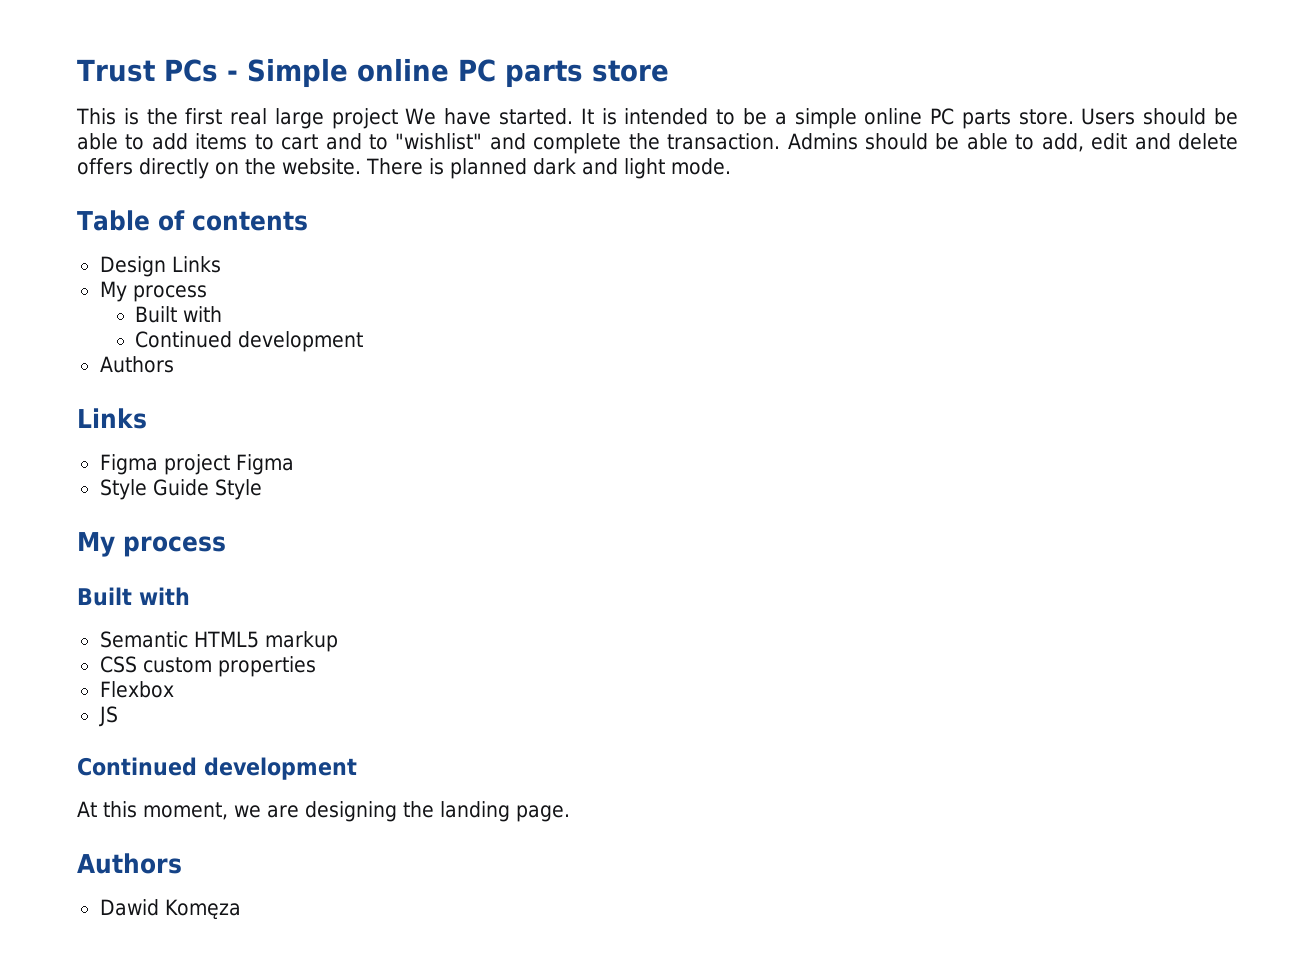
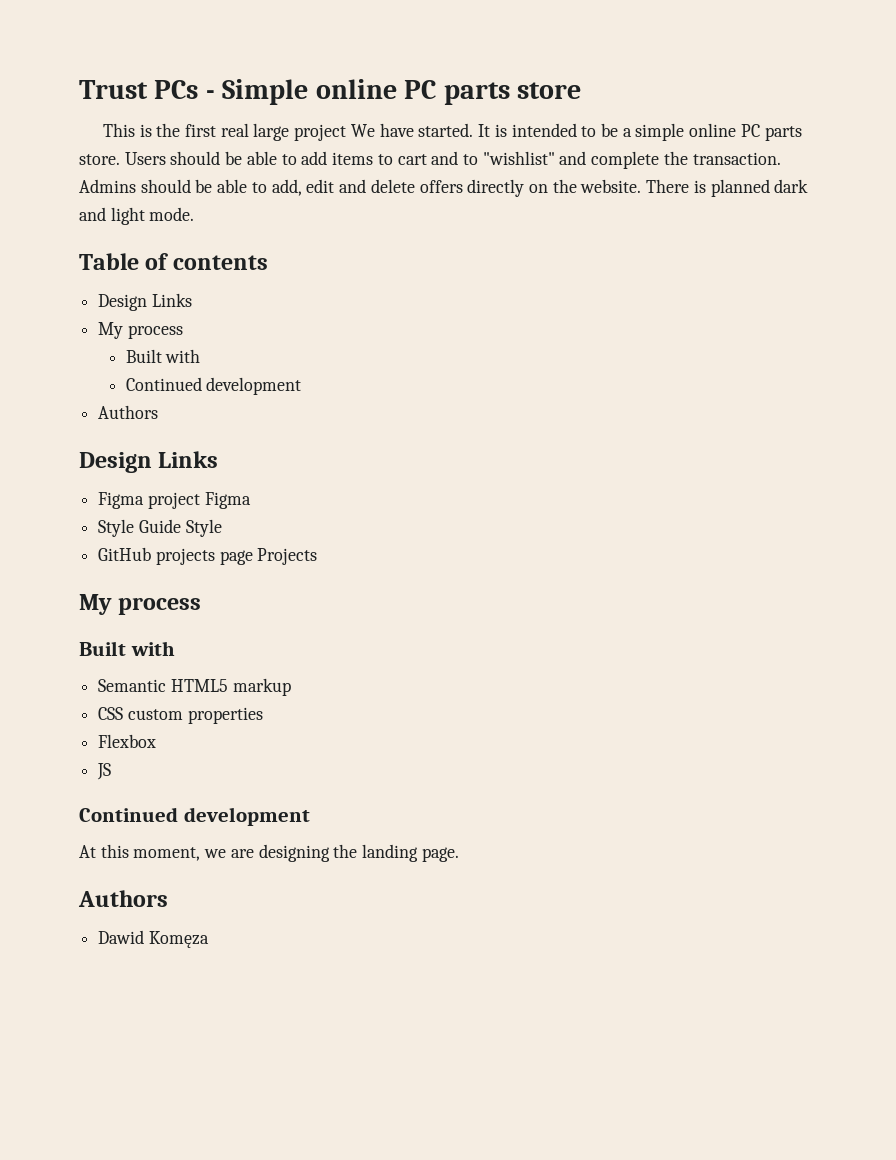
(174, 364) none -> [79,452,152,473] Design
(262, 489) none -> [98,547,318,565] // GitHub projects page Projects

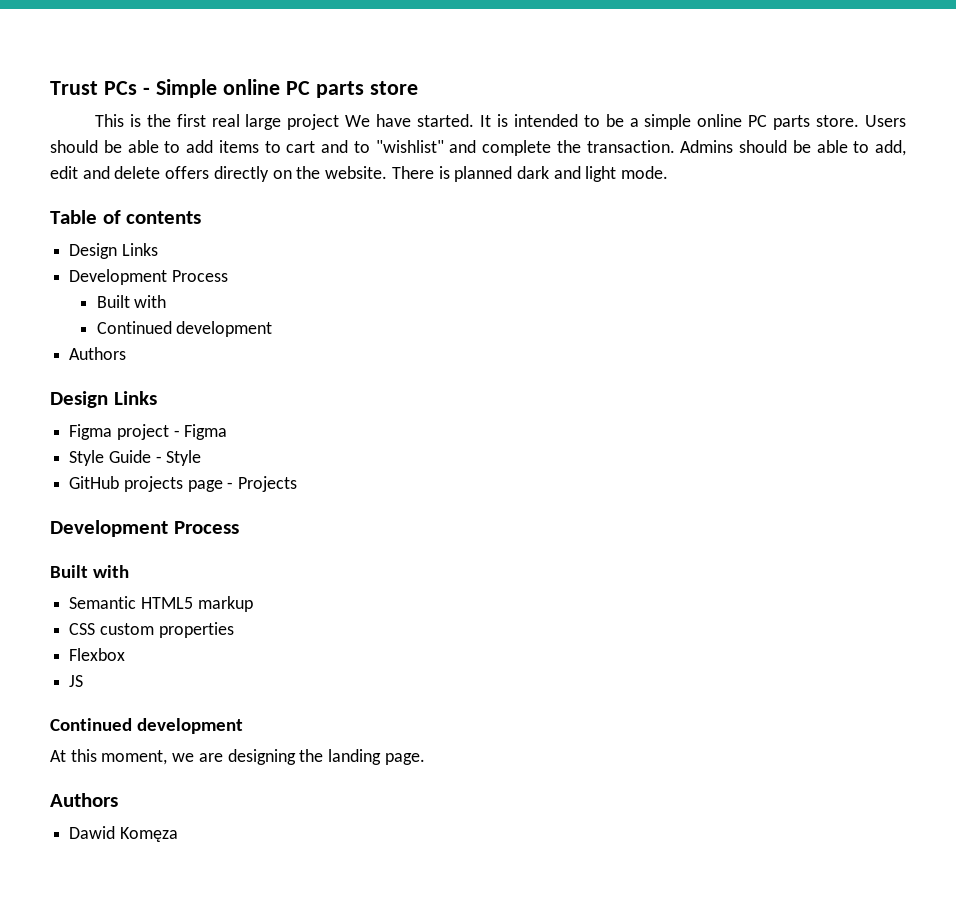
[98,322,183,339] My process -> [69,269,228,285] Development Process
(200, 500) none -> [173,430,180,437] -
(181, 526) none -> [155,456,162,463] -
(253, 557) none -> [227,482,234,489] -
[79,594,202,615] My process -> [50,520,239,537] Development Process

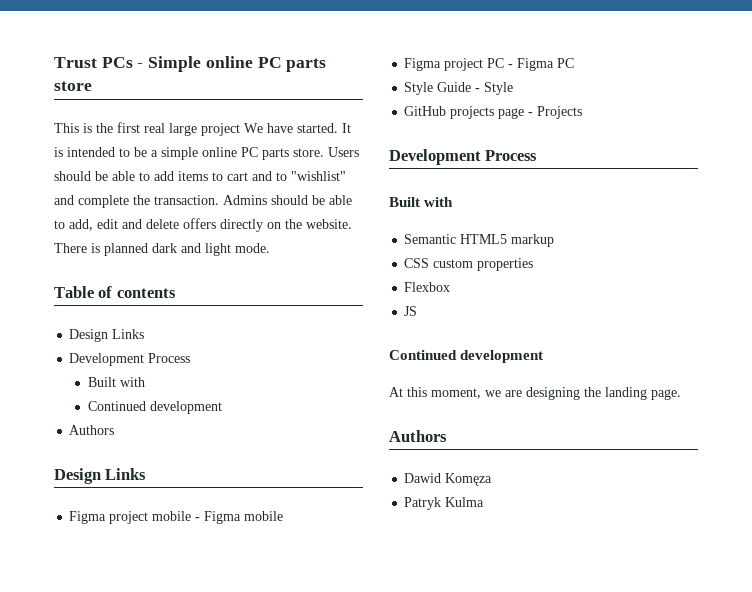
[173,424,228,440] - Figma -> [152,511,284,524] [404,58,575,71] mobile - Figma mobile // Figma project PC - Figma PC
(178, 834) none -> [404,497,485,510] // Patryk Kulma

